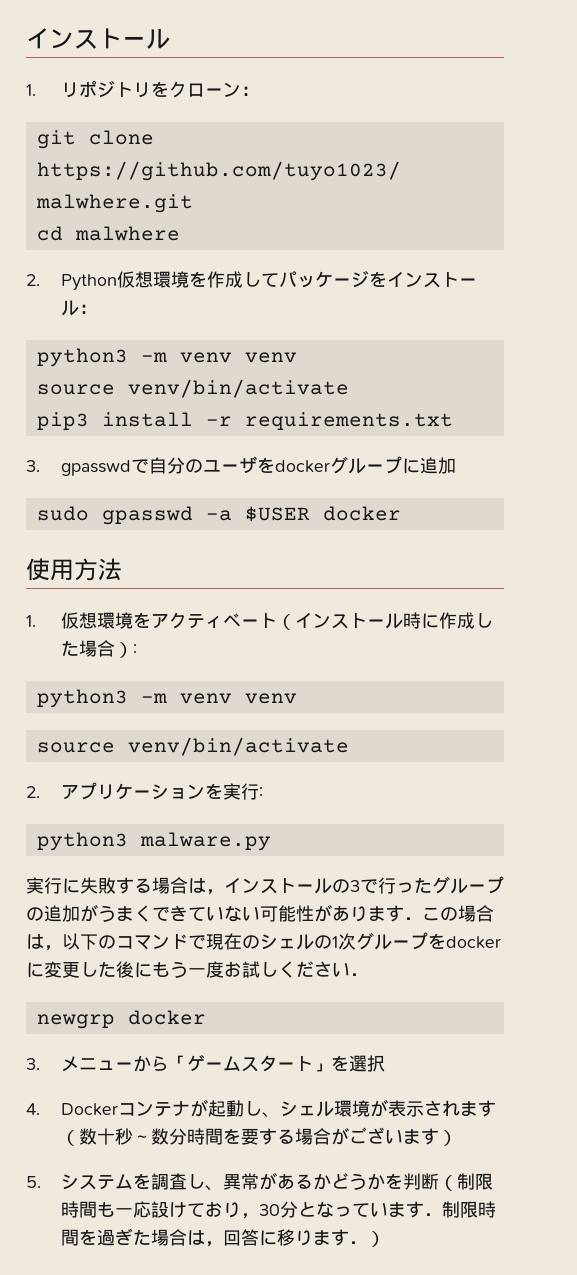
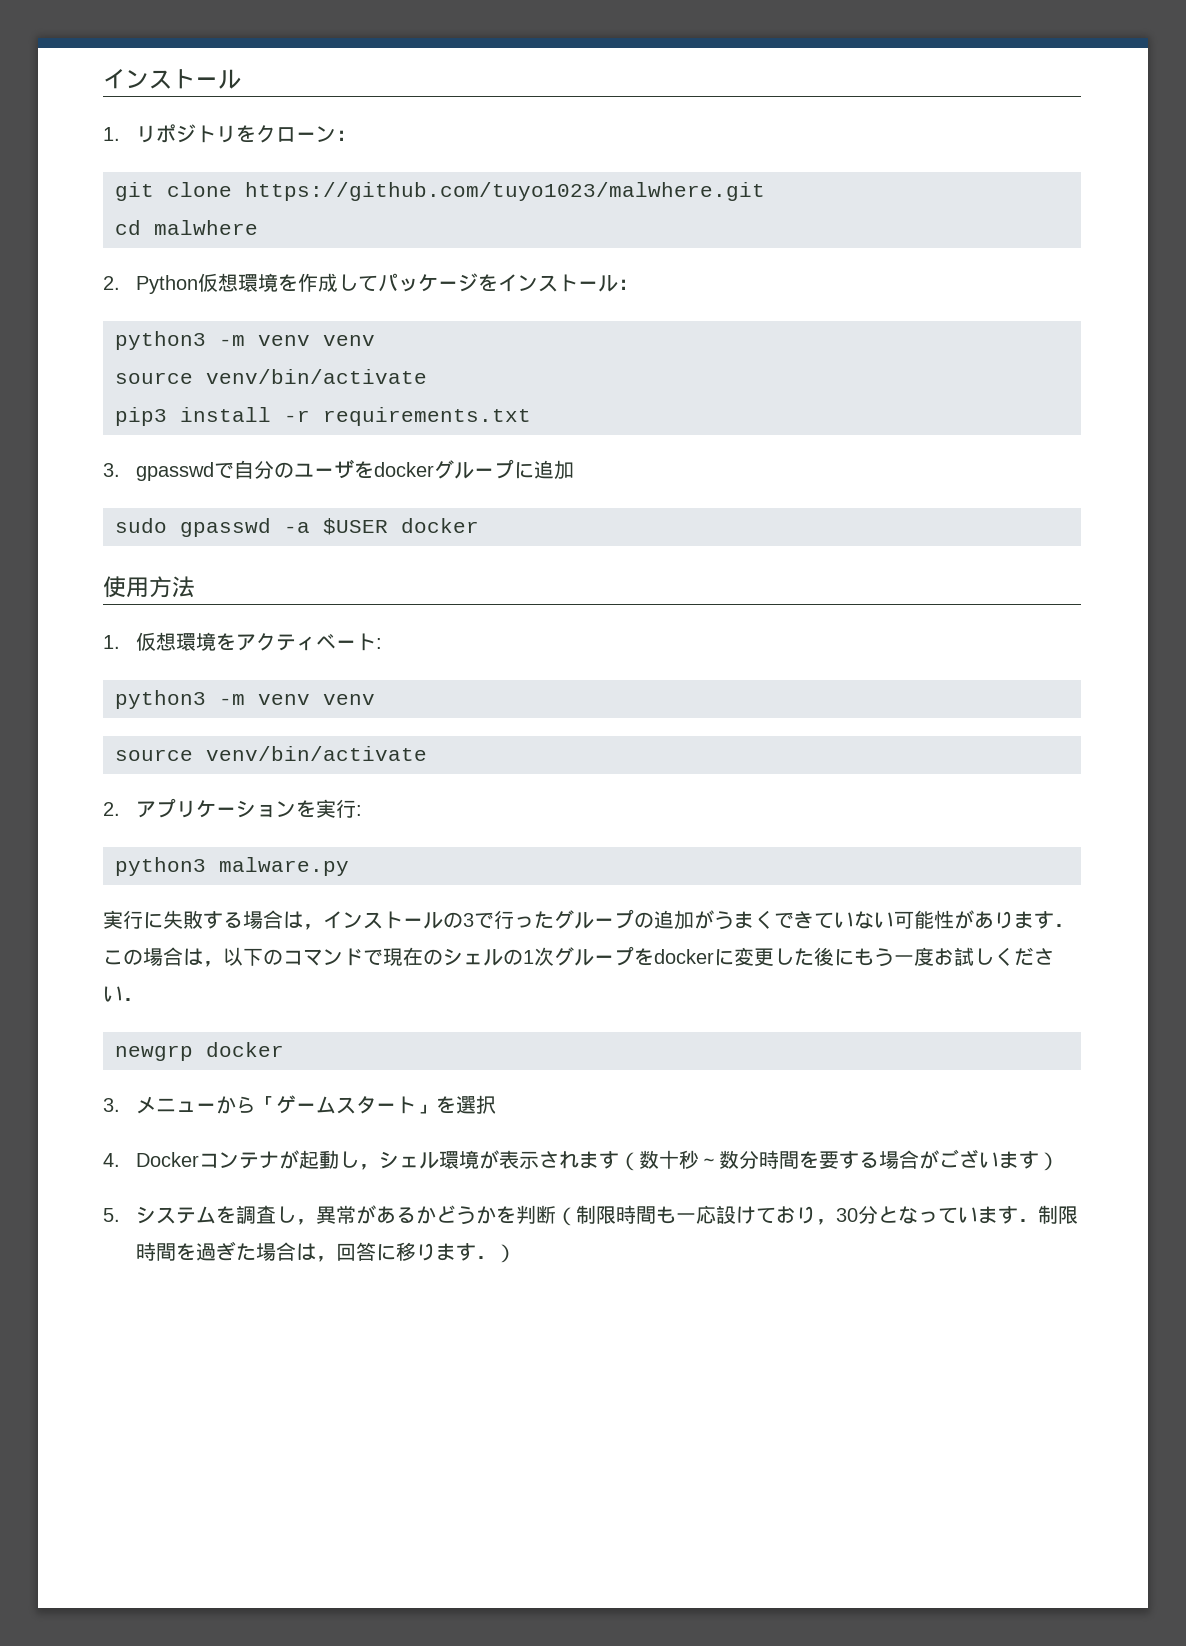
[276,612,493,630] [60,640,133,658] （インストール時に作成した場合） -> (376, 642) none
[261,1112,280,1118] 、 -> [358,1164,379,1170] ，
[204,1185,223,1191] 、 -> [295,1219,316,1225] ，

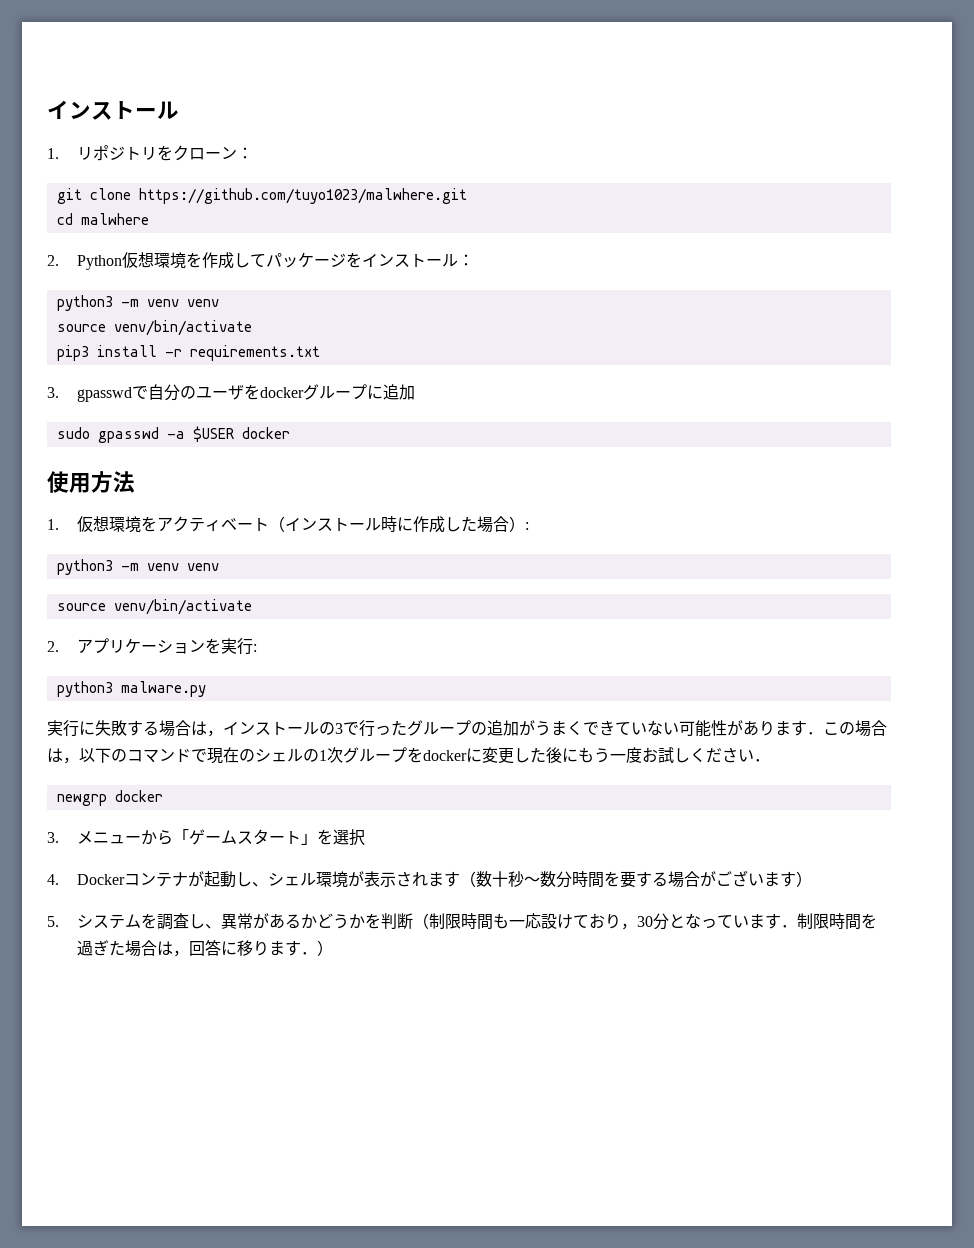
(376, 642) none -> [269,516,526,533] （インストール時に作成した場合）
[358,1164,379,1170] ， -> [252,882,269,887] 、
[295,1219,316,1225] ， -> [205,924,222,929] 、

